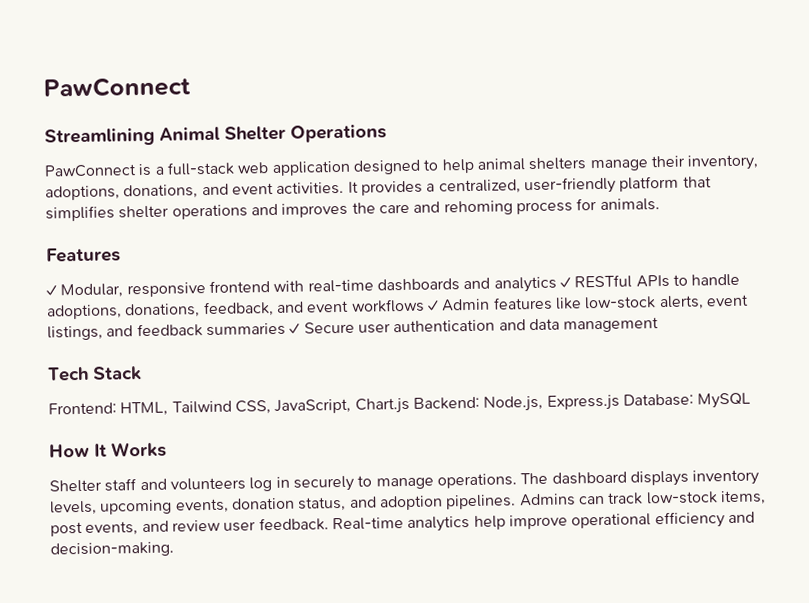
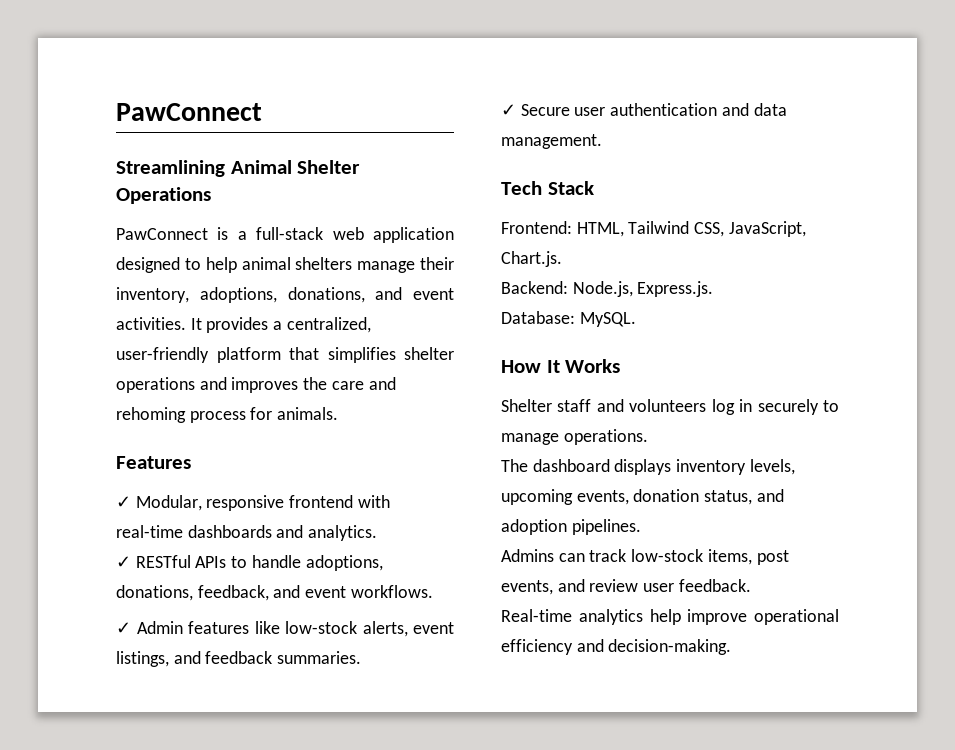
[493,276,557,293] analytics -> [308,525,378,541] analytics. //
[350,298,425,313] workflows -> [350,585,433,598] workflows. //
[205,322,286,337] summaries -> [277,651,362,664] summaries. //
[563,317,660,333] management -> [501,134,602,149] management.
[354,397,410,414] Chart.js -> [501,251,562,267] Chart.js. //
[546,392,752,411] Express.js Database: MySQL -> [637,281,714,297] [501,311,636,327] Express.js. // Database: MySQL.
(517, 481) none -> (648, 437) //
(517, 502) none -> (641, 527) //
(329, 524) none -> (751, 585) //

